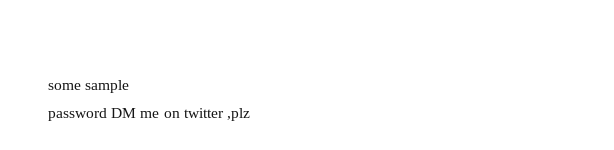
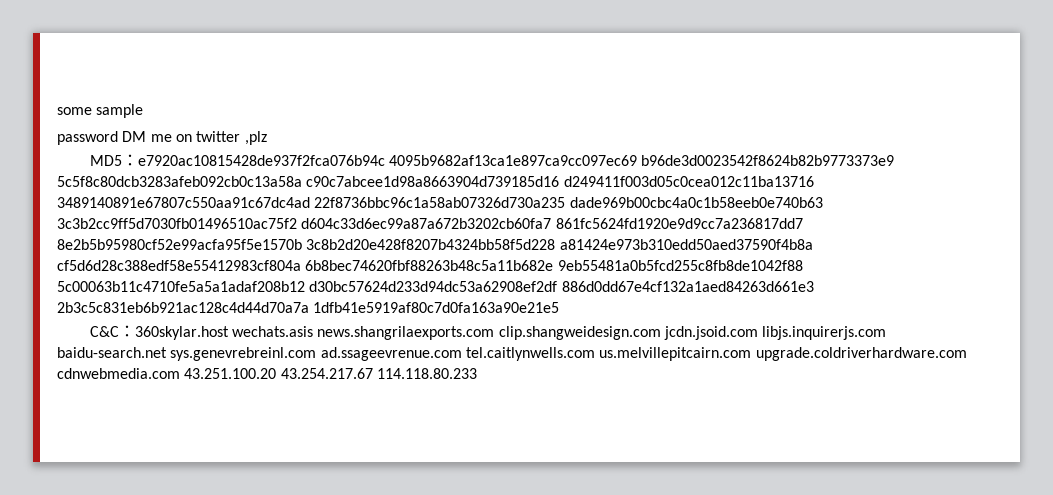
(250, 114) none -> [89,154,895,166] [57,176,814,187] [57,197,823,208] [57,218,803,229] [57,239,813,250] [57,260,803,271] [57,281,814,292] [57,302,560,313] [89,325,887,340] [57,347,967,361] [57,368,477,379] // MD5：e7920ac10815428de937f2fca076b94c 4095b9682af13ca1e897ca9cc097ec69 b96de3d0023542f8624b82b9773373e9 5c5f8c80dcb3283afeb092cb0c13a58a c90c7abcee1d98a8663904d739185d16 d249411f003d05c0cea012c11ba13716 3489140891e67807c550aa91c67dc4ad 22f8736bbc96c1a58ab07326d730a235 dade969b00cbc4a0c1b58eeb0e740b63 3c3b2cc9ff5d7030fb01496510ac75f2 d604c33d6ec99a87a672b3202cb60fa7 861fc5624fd1920e9d9cc7a236817dd7 8e2b5b95980cf52e99acfa95f5e1570b 3c8b2d20e428f8207b4324bb58f5d228 a81424e973b310edd50aed37590f4b8a cf5d6d28c388edf58e55412983cf804a 6b8bec74620fbf88263b48c5a11b682e 9eb55481a0b5fcd255c8fb8de1042f88 5c00063b11c4710fe5a5a1adaf208b12 d30bc57624d233d94dc53a62908ef2df 886d0dd67e4cf132a1aed84263d661e3 2b3c5c831eb6b921ac128c4d44d70a7a 1dfb41e5919af80c7d0fa163a90e21e5 // C&C：360skylar.host wechats.asis news.shangrilaexports.com clip.shangweidesign.com jcdn.jsoid.com libjs.inquirerjs.com baidu-search.net sys.genevrebreinl.com ad.ssageevrenue.com tel.caitlynwells.com us.melvillepitcairn.com upgrade.coldriverhardware.com cdnwebmedia.com 43.251.100.20 43.254.217.67 114.118.80.233

